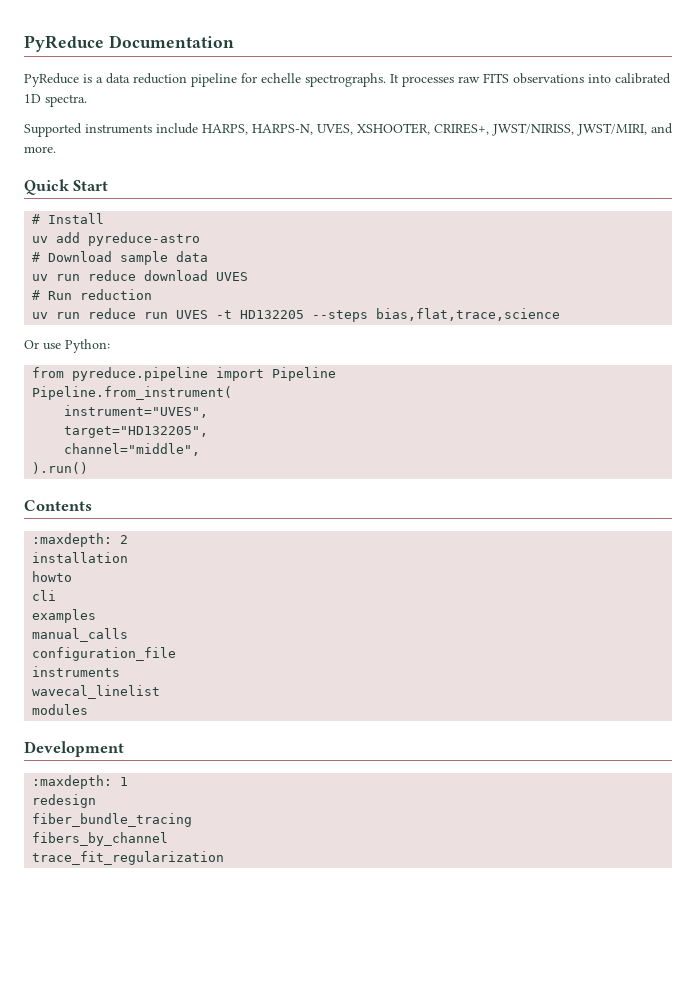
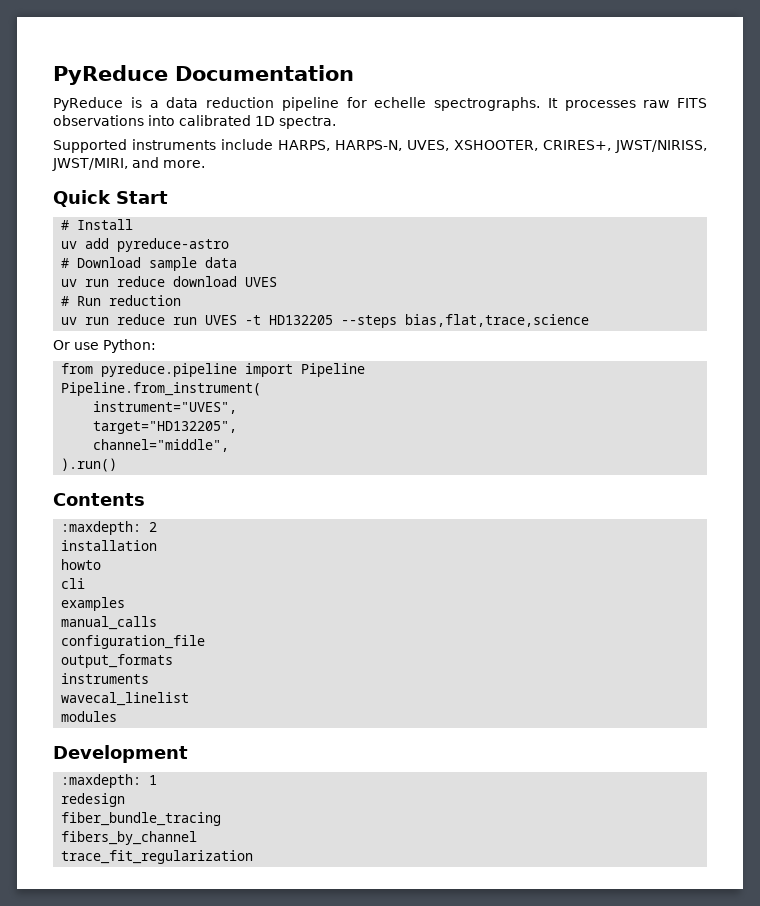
(177, 654) none -> [61,654,174,668] // output_formats

